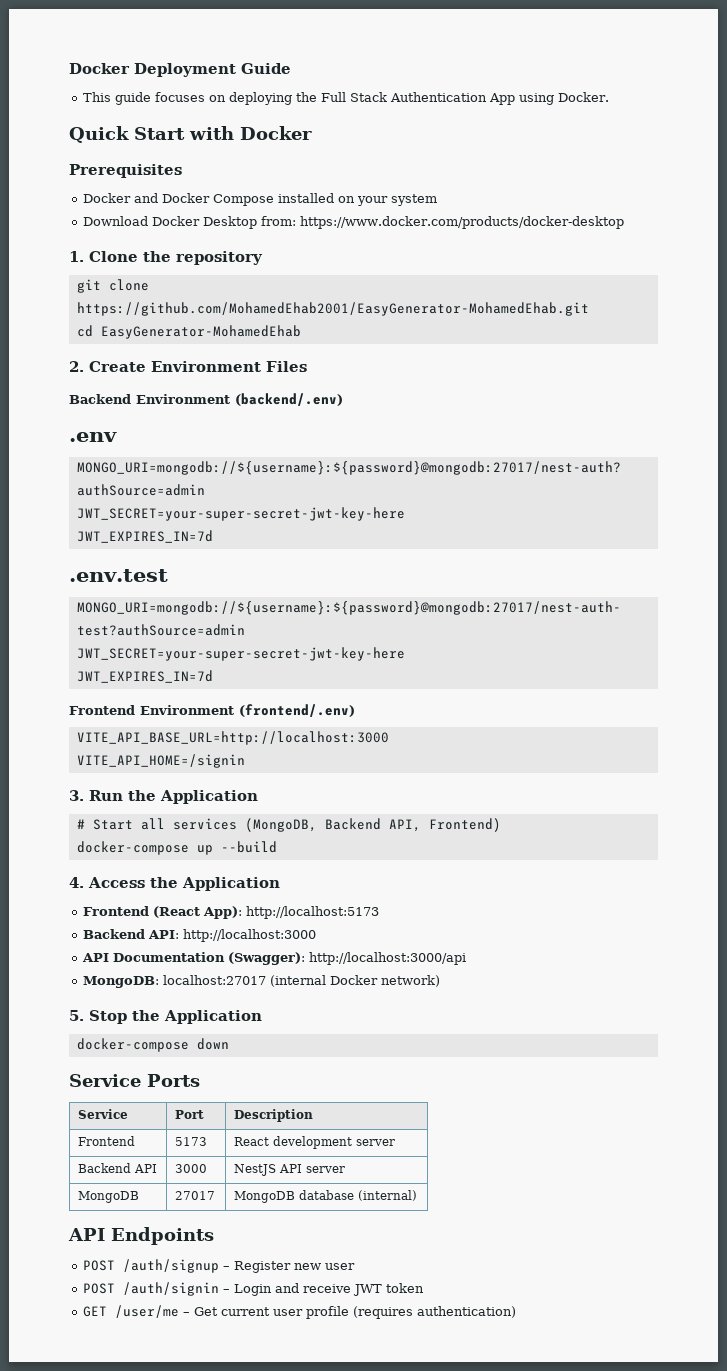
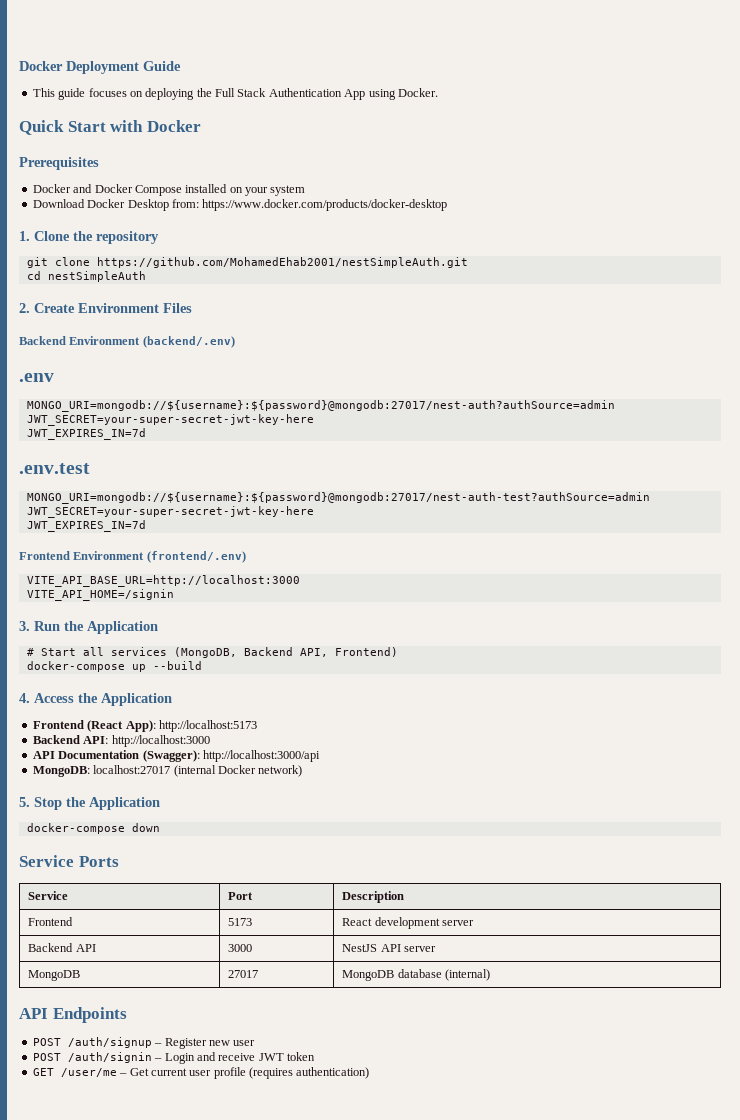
[76,302,589,316] https://github.com/MohamedEhab2001/EasyGenerator-MohamedEhab.git -> [96,257,468,268] https://github.com/MohamedEhab2001/nestSimpleAuth.git
[100,325,301,339] EasyGenerator-MohamedEhab -> [47,271,146,282] nestSimpleAuth

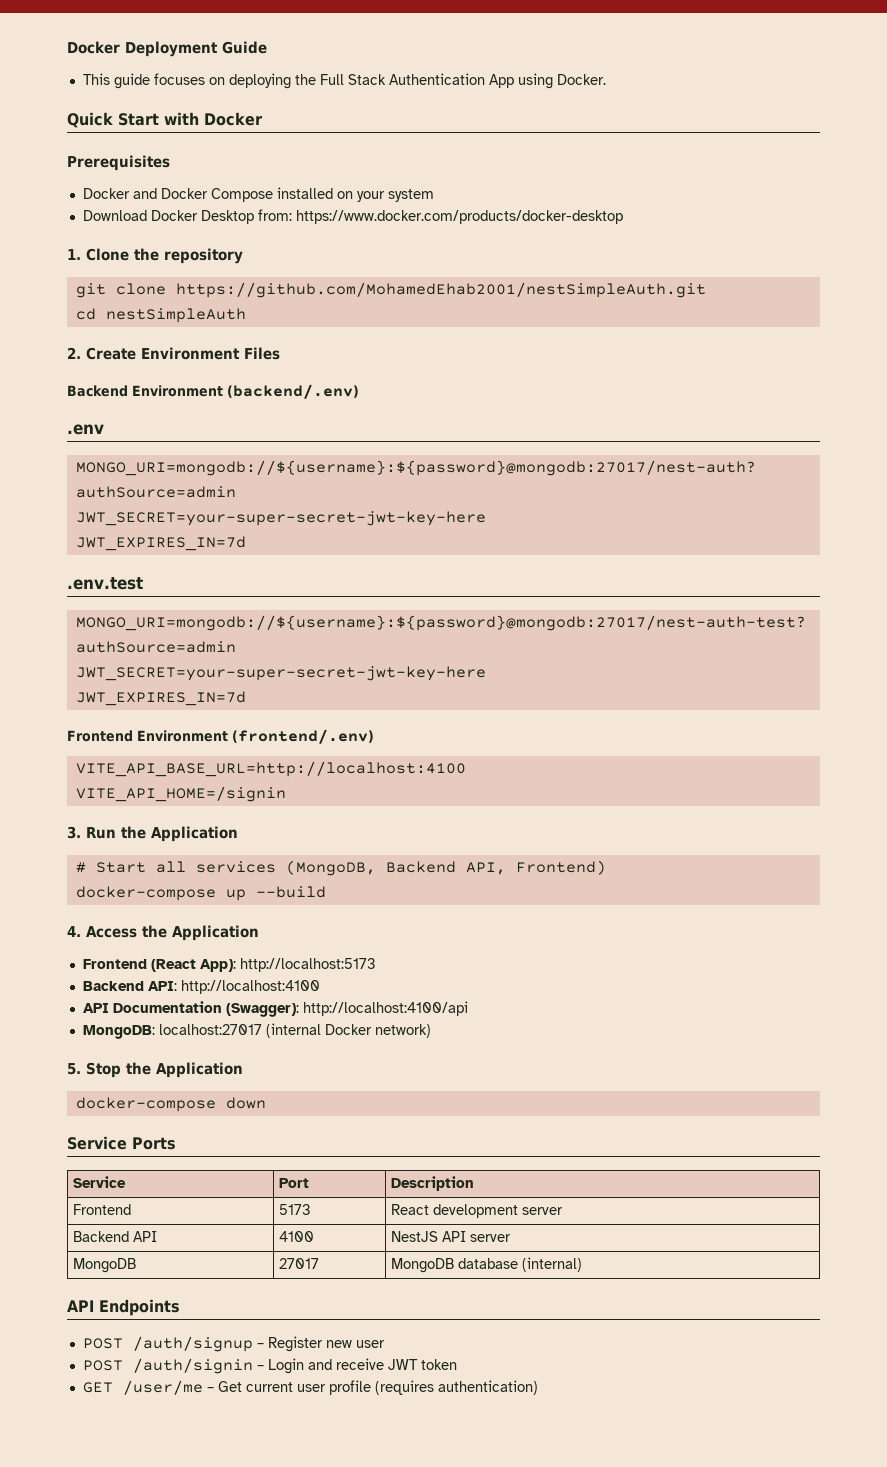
[26,575,300,587] VITE_API_BASE_URL=http://localhost:3000 -> [75,761,466,777] VITE_API_BASE_URL=http://localhost:4100
[111,735,210,747] http://localhost:3000 -> [180,980,320,994] http://localhost:4100
[202,750,320,762] http://localhost:3000/api -> [302,1001,468,1016] http://localhost:4100/api
[228,944,253,952] 3000 -> [279,1231,315,1242] 4100

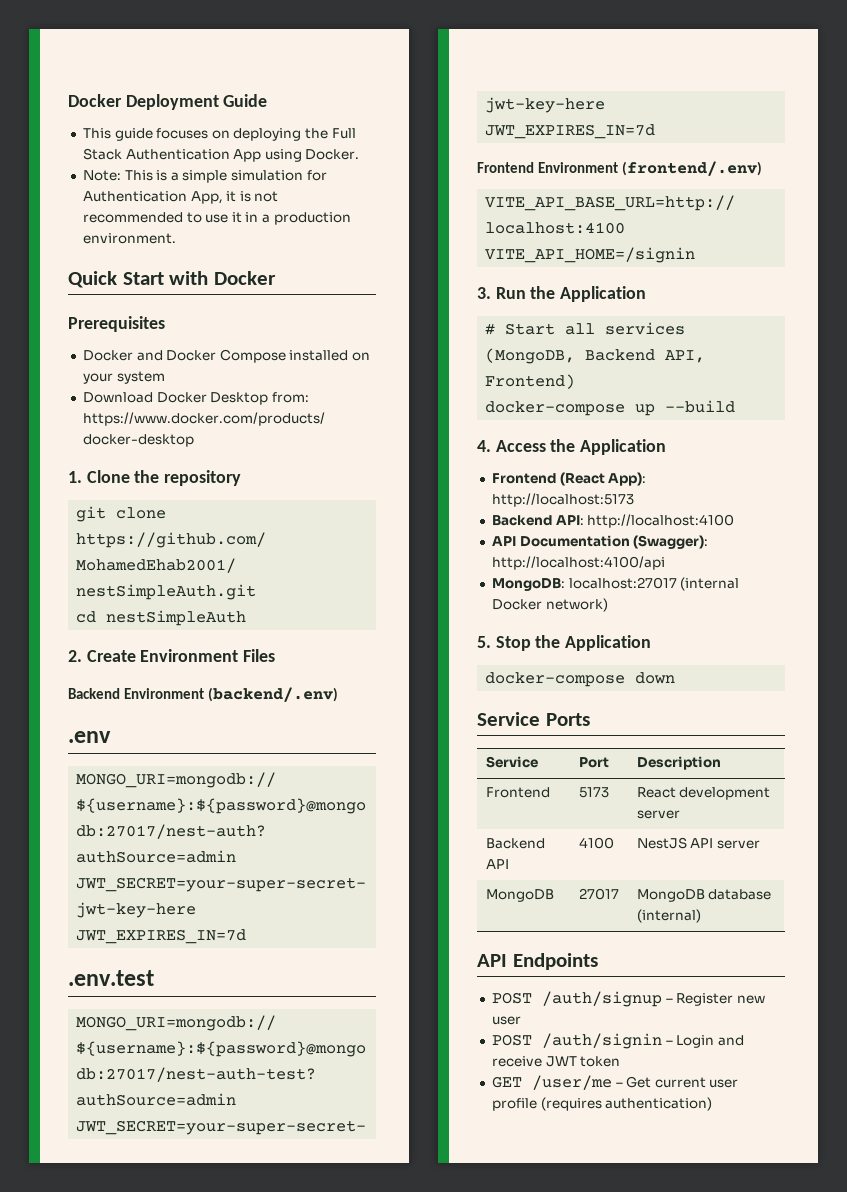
(606, 79) none -> [82,170,327,183] [82,191,279,204] [82,212,351,225] [82,233,176,244] // Note: This is a simple simulation for Authentication App, it is not recommended to use it in a production environment.

